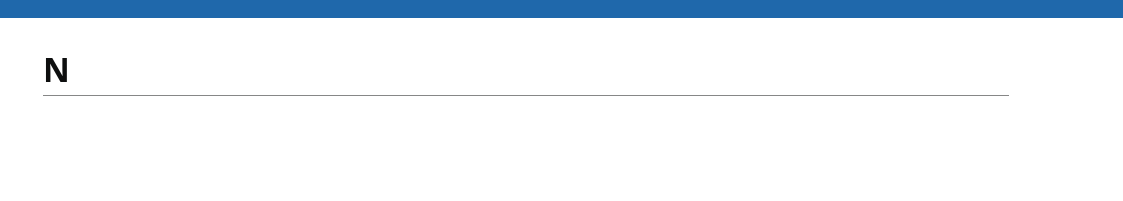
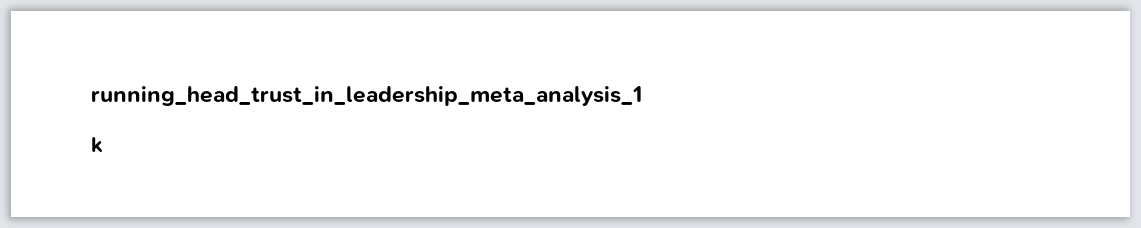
[43,58,70,82] N -> [91,86,642,106] [91,137,103,153] running_head_trust_in_leadership_meta_analysis_1 // k

